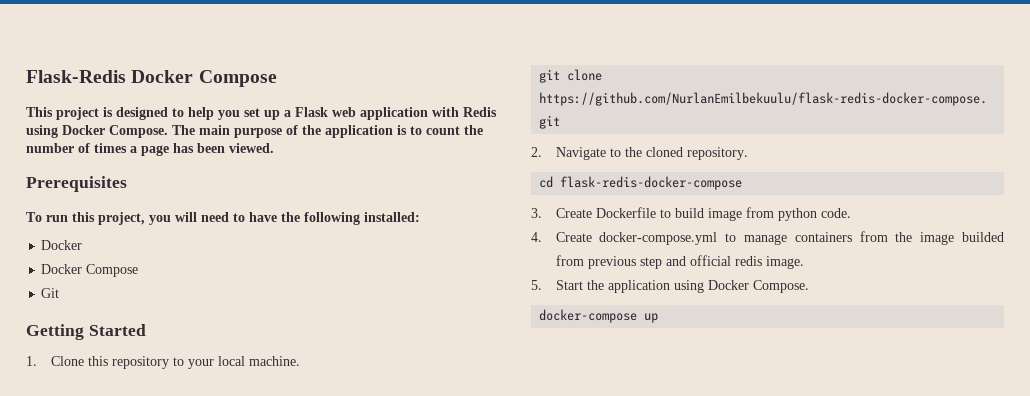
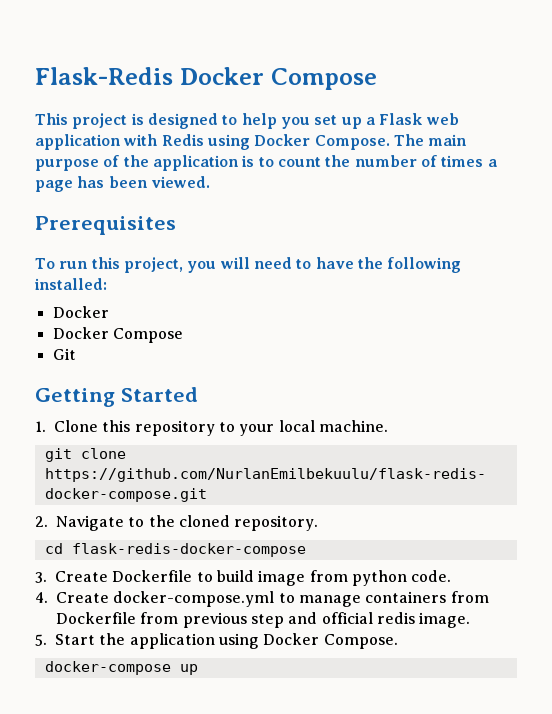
[895,232,1004,245] the image builded -> [56,612,136,624] Dockerfile

